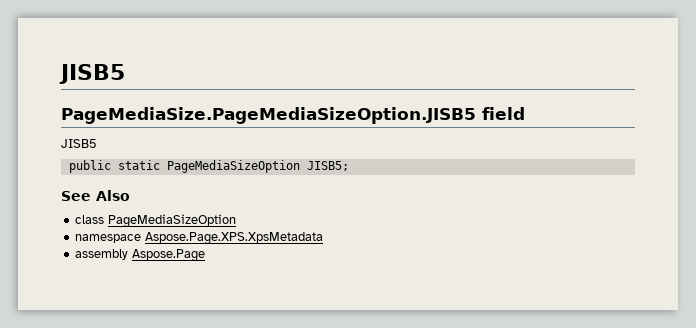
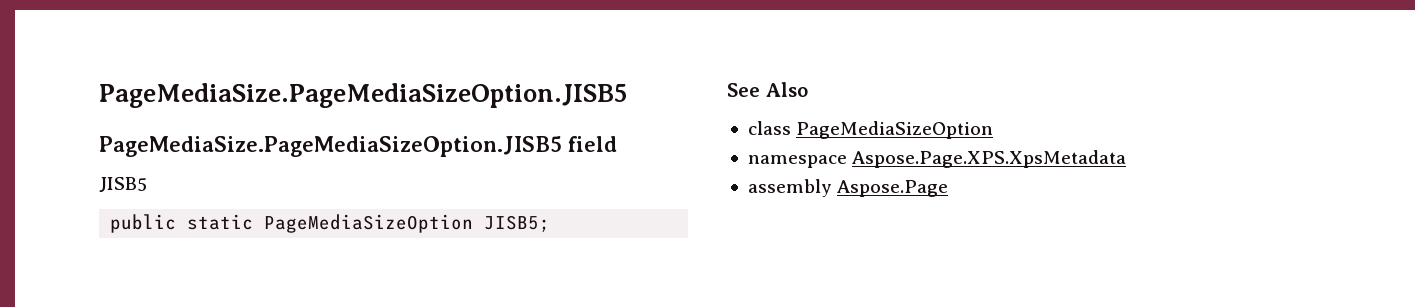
[59,64,125,84] JISB5 -> [99,83,627,108] PageMediaSize.PageMediaSizeOption.JISB5

